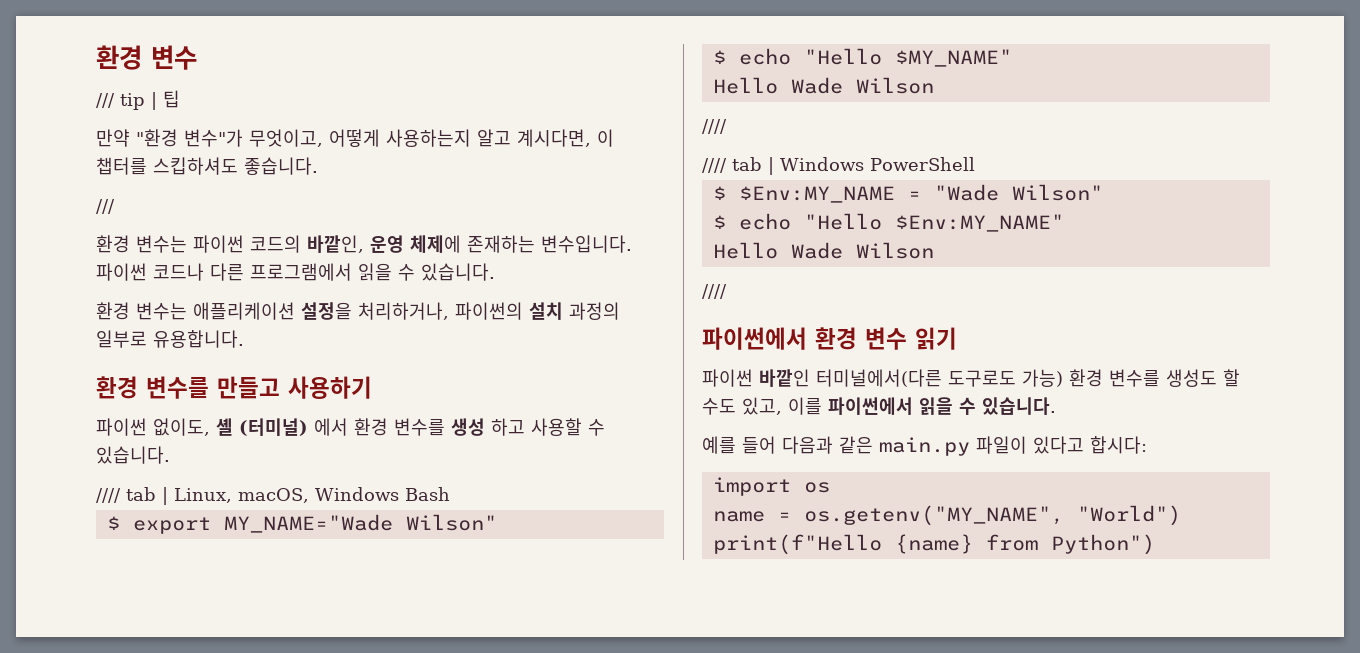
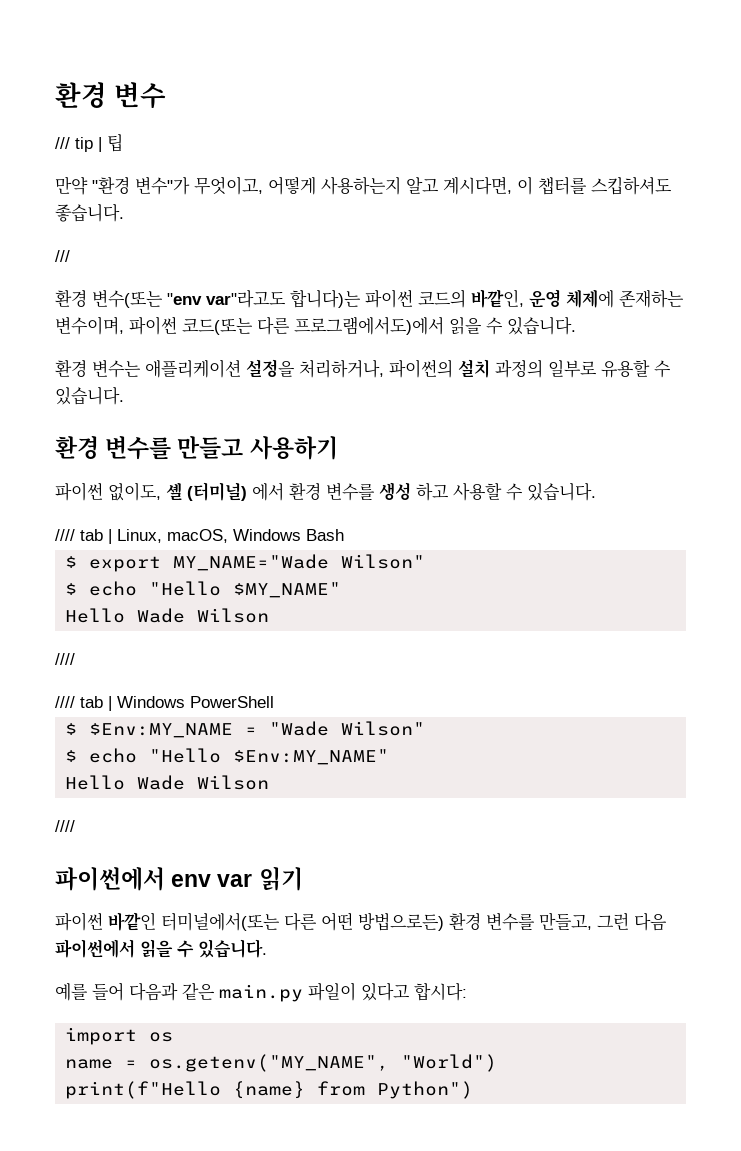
[136,235,187,253] 변수는 -> [92,289,361,308] 변수(또는 "env var"라고도 합니다)는
[541,235,632,253] [96,263,352,281] 변수입니다. 파이썬 코드나 다른 프로그램에서 -> [55,316,444,335] 변수이며, 파이썬 코드(또는 다른 프로그램에서도)에서
[153,330,244,348] 유용합니다. -> [601,360,671,378] [55,387,124,405] 유용할 수 있습니다.
[815,327,907,350] 환경 변수 -> [171,874,253,887] env var
[816,369,1240,387] [702,397,822,415] 터미널에서(다른 도구로도 가능) 환경 변수를 생성도 할 수도 있고, 이를 -> [161,912,667,931] 터미널에서(또는 다른 어떤 방법으로든) 환경 변수를 만들고, 그런 다음

